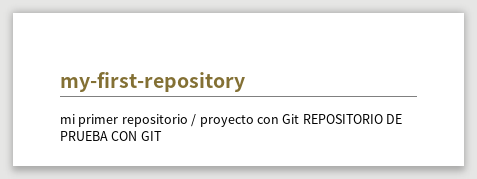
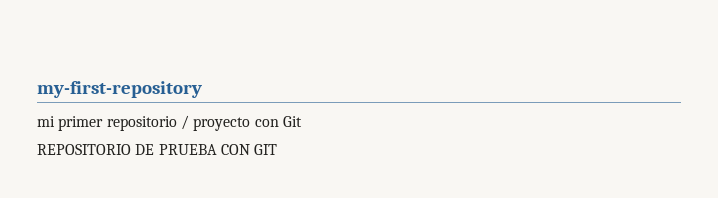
(300, 119) none -> (302, 121) //

